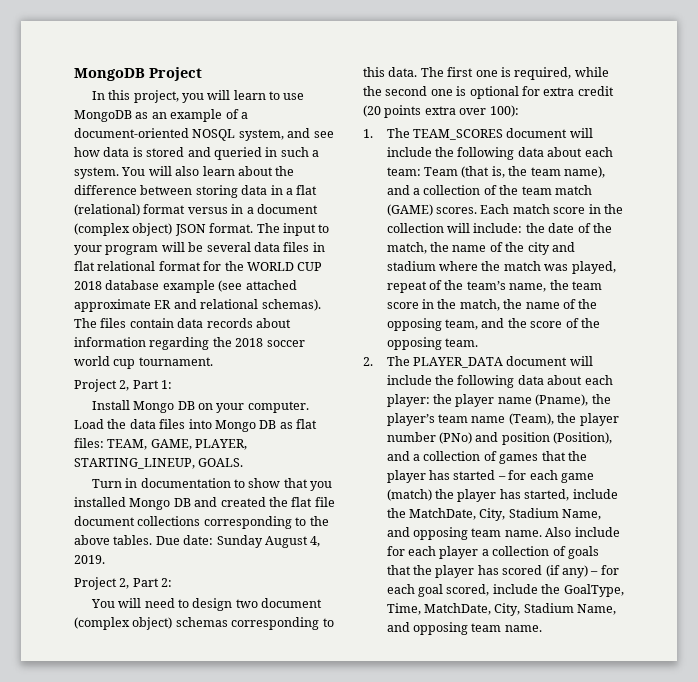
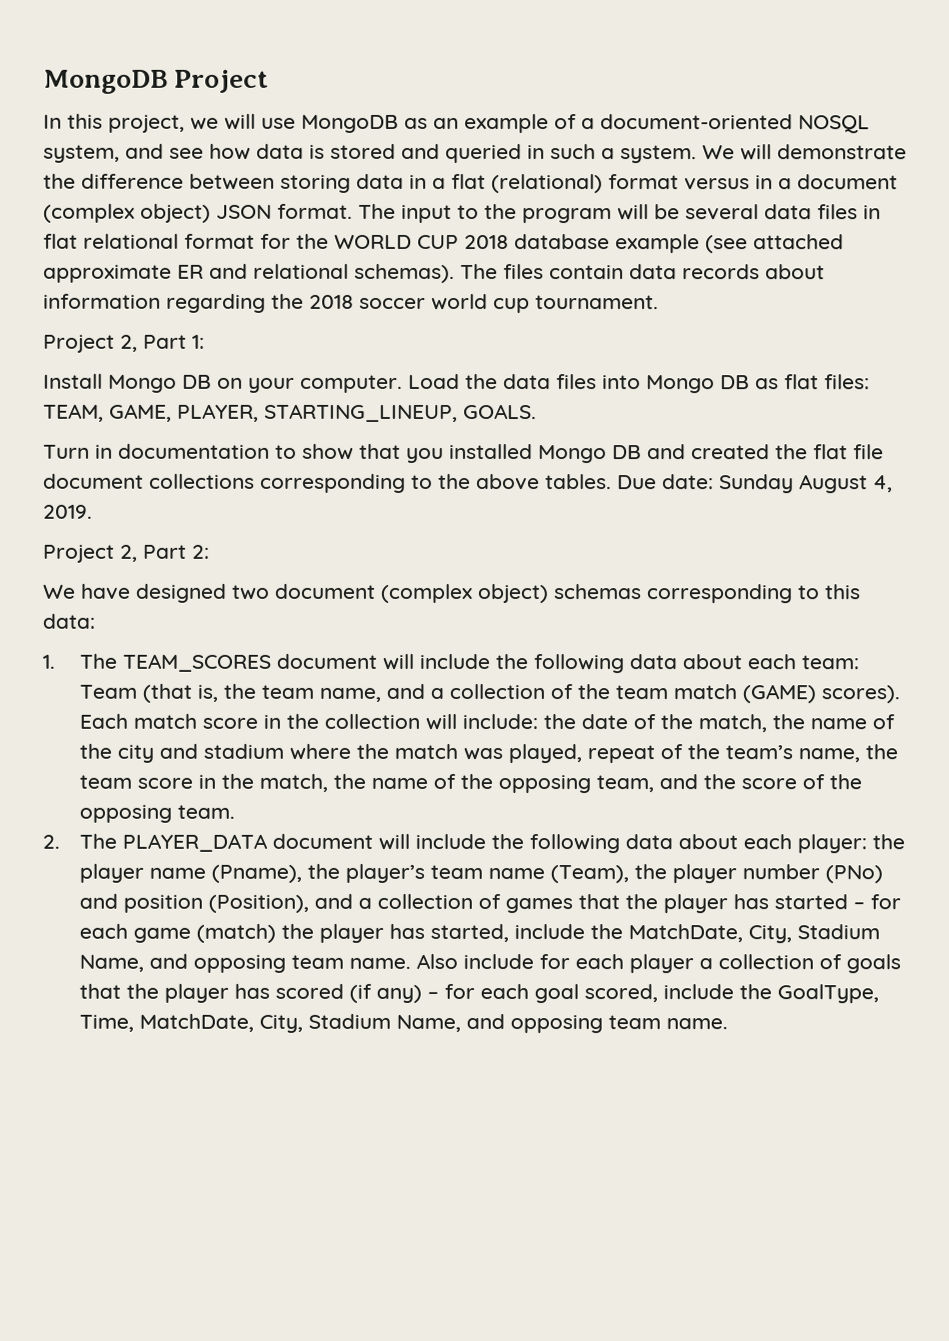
[181,90,280,103] you will learn to -> [190,113,256,130] we will
[121,166,273,176] You will also learn about -> [702,144,907,161] We will demonstrate
[74,245,102,255] your -> [484,204,517,220] the
[90,598,233,611] You will need to design -> [43,583,227,603] We have designed
[388,67,609,80] [363,86,614,99] [363,105,519,118] data. The first one is required, while the second one is optional for extra credit (20 points extra over 100): -> [43,613,96,629] data:
[563,166,605,178] name), -> [319,687,382,702] name,
[436,207,478,214] scores. -> [821,685,901,704] scores).

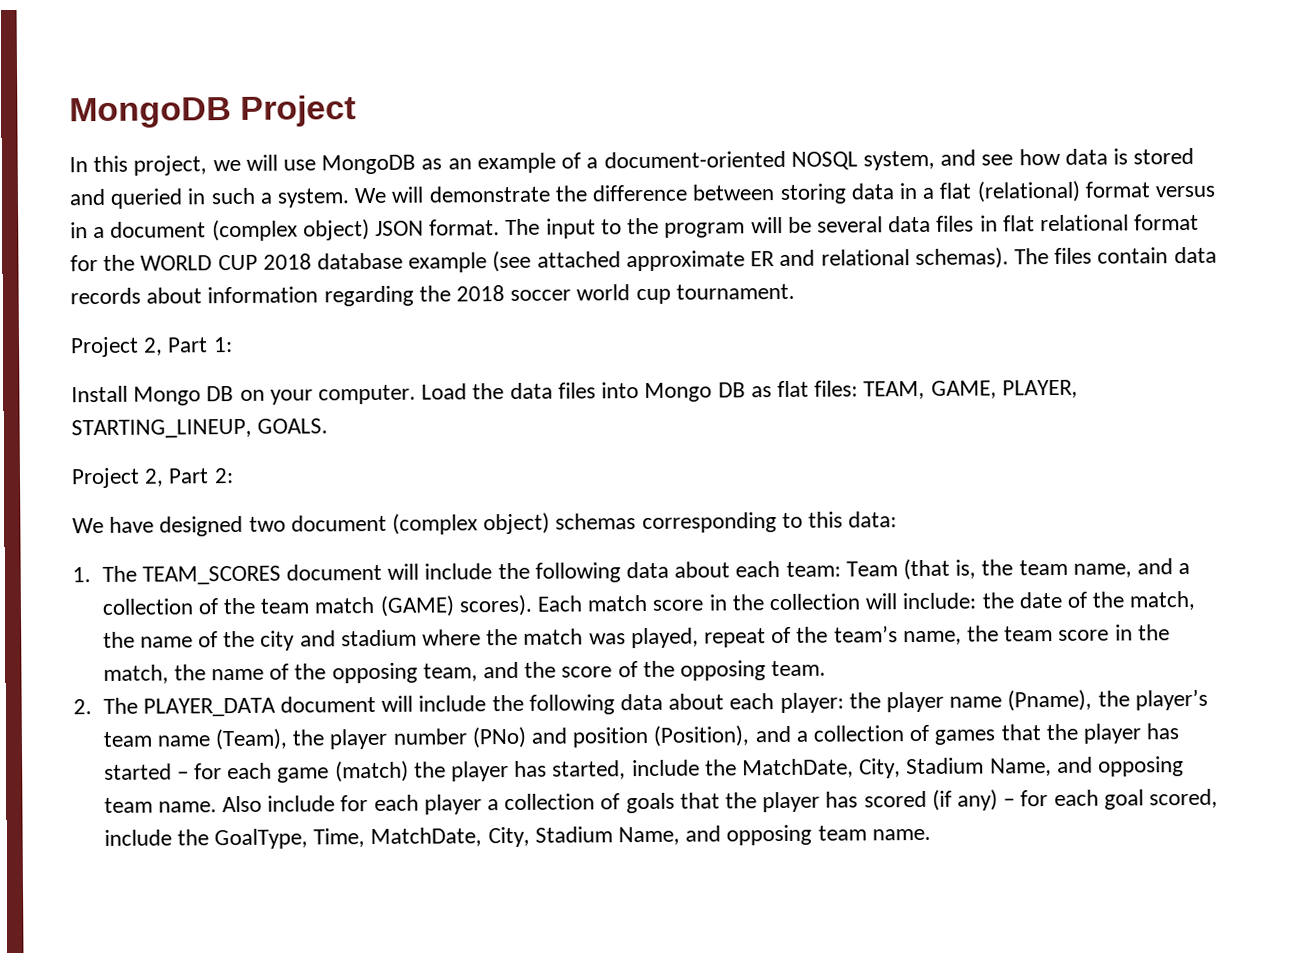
[43,443,884,464] [43,473,893,494] [43,504,93,519] // Turn in documentation to show that you installed Mongo DB and created the flat file document collections corresponding to the above tables. Due date: Sunday August 4, 2019. -> (329, 426) none

